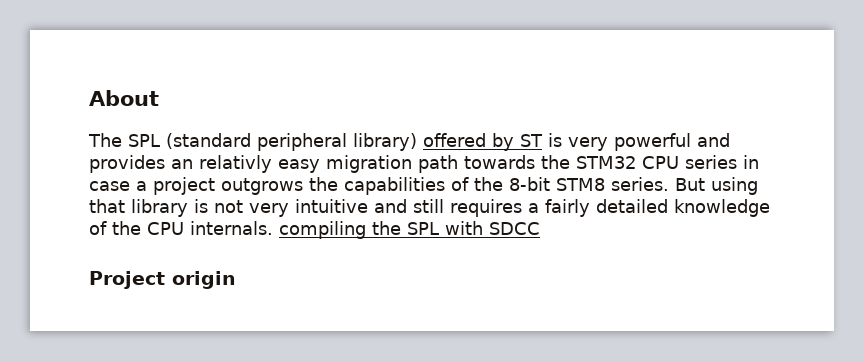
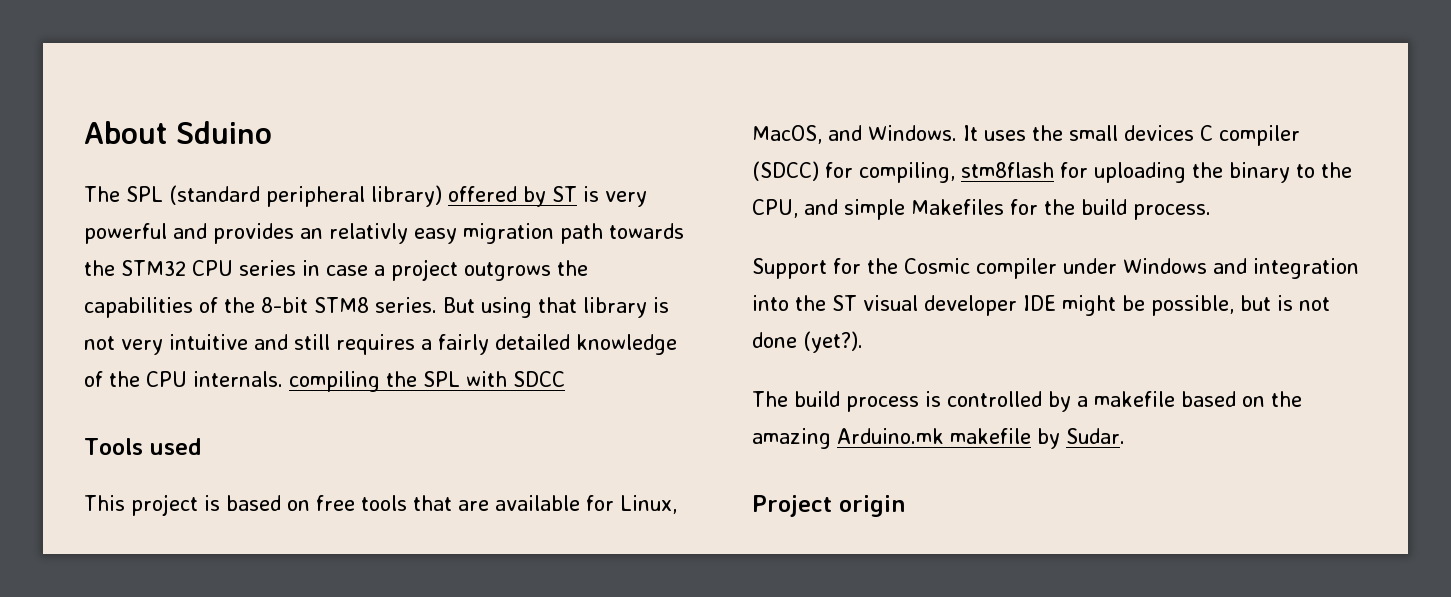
(159, 98) none -> [176,121,272,144] Sduino
(540, 228) none -> [84,438,202,455] [84,494,677,516] [752,125,1300,146] [752,161,1352,183] [752,199,1211,220] [752,258,1359,279] [752,295,1330,316] [752,331,863,353] [752,391,1302,412] [752,428,1125,449] // Tools used // This project is based on free tools that are available for Linux, MacOS, and Windows. It uses the small devices C compiler (SDCC) for compiling, stm8flash for uploading the binary to the CPU, and simple Makefiles for the build process. // Support for the Cosmic compiler under Windows and integration into the ST visual developer IDE might be possible, but is not done (yet?). // The build process is controlled by a makefile based on the amazing Arduino.mk makefile by Sudar.

